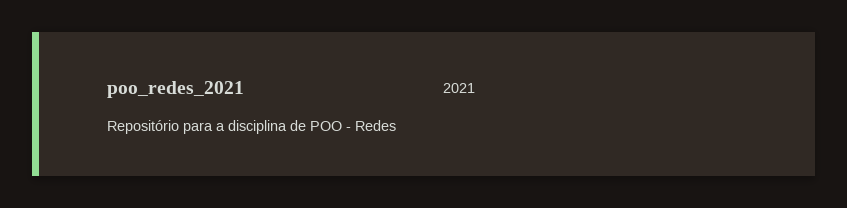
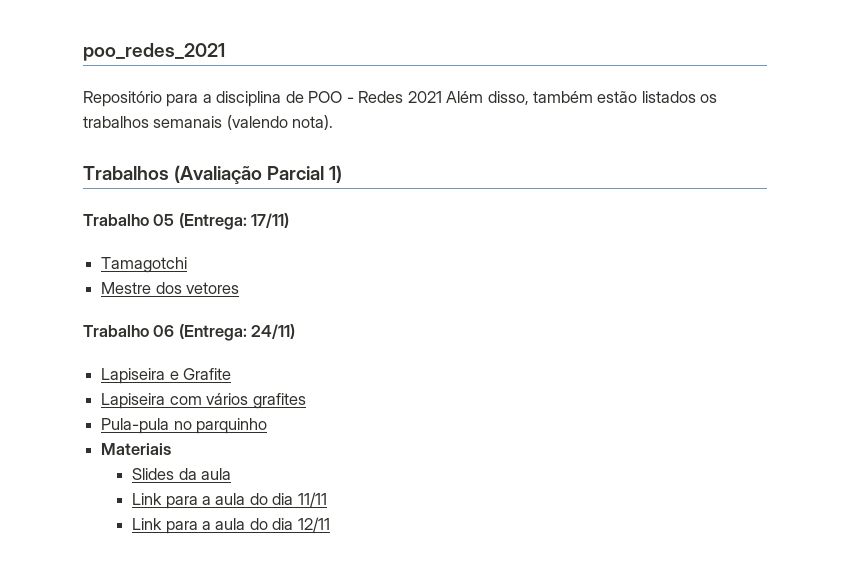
(475, 88) none -> [446,91,718,105] [83,115,334,130] [83,165,343,184] [83,213,290,230] [101,257,188,273] [101,282,240,294] [83,324,296,341] [101,368,232,384] [101,393,306,409] [101,418,268,434] [101,443,172,455] [132,468,231,480] [132,492,327,509] [132,517,330,534] Além disso, também estão listados os trabalhos semanais (valendo nota). // Trabalhos (Avaliação Parcial 1) // Trabalho 05 (Entrega: 17/11) // Tamagotchi // Mestre dos vetores // Trabalho 06 (Entrega: 24/11) // Lapiseira e Grafite // Lapiseira com vários grafites // Pula-pula no parquinho // Materiais // Slides da aula // Link para a aula do dia 11/11 // Link para a aula do dia 12/11

